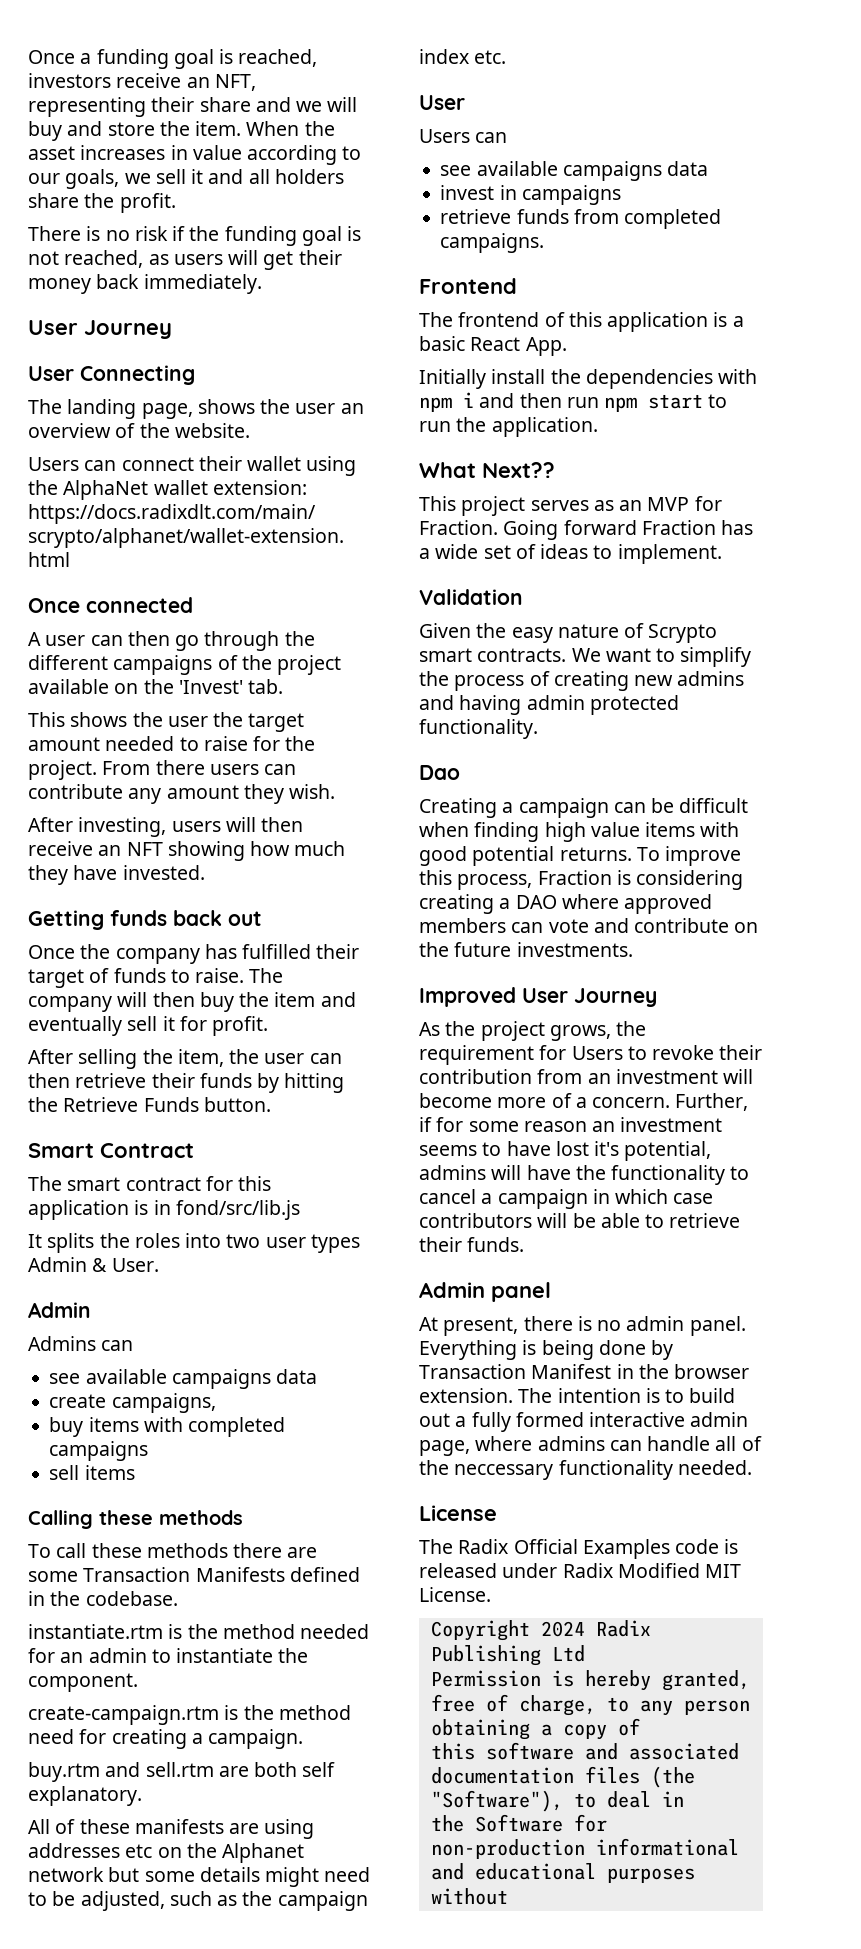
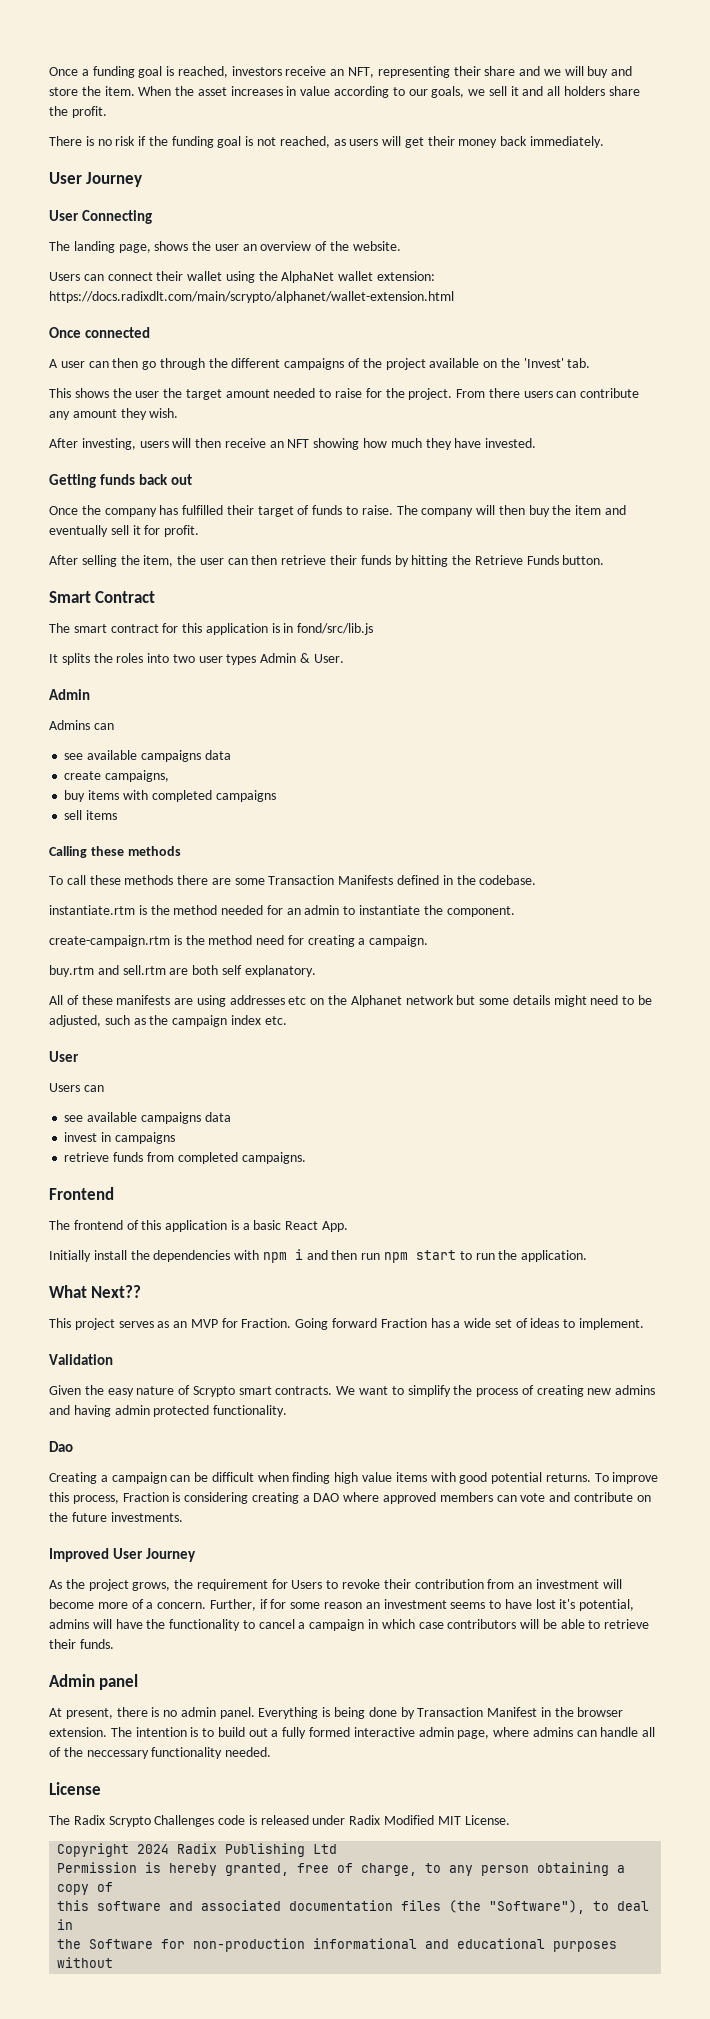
[513,1539,670,1559] Official Examples -> [108,1815,215,1827] Scrypto Challenges

